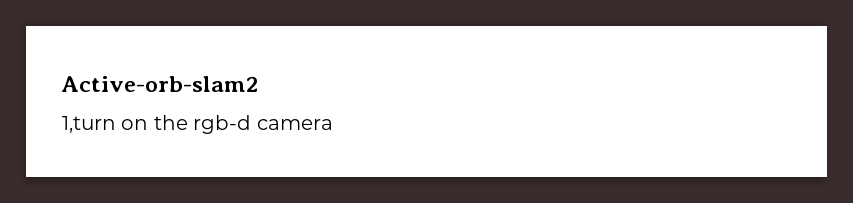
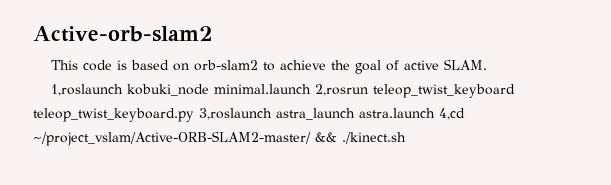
[62,115,333,134] 1,turn on the rgb-d camera -> [51,59,488,74] [51,84,516,98] [33,108,465,122] [33,131,406,146] This code is based on orb-slam2 to achieve the goal of active SLAM. // 1,roslaunch kobuki_node minimal.launch 2,rosrun teleop_twist_keyboard teleop_twist_keyboard.py 3,roslaunch astra_launch astra.launch 4,cd ~/project_vslam/Active-ORB-SLAM2-master/ && ./kinect.sh

